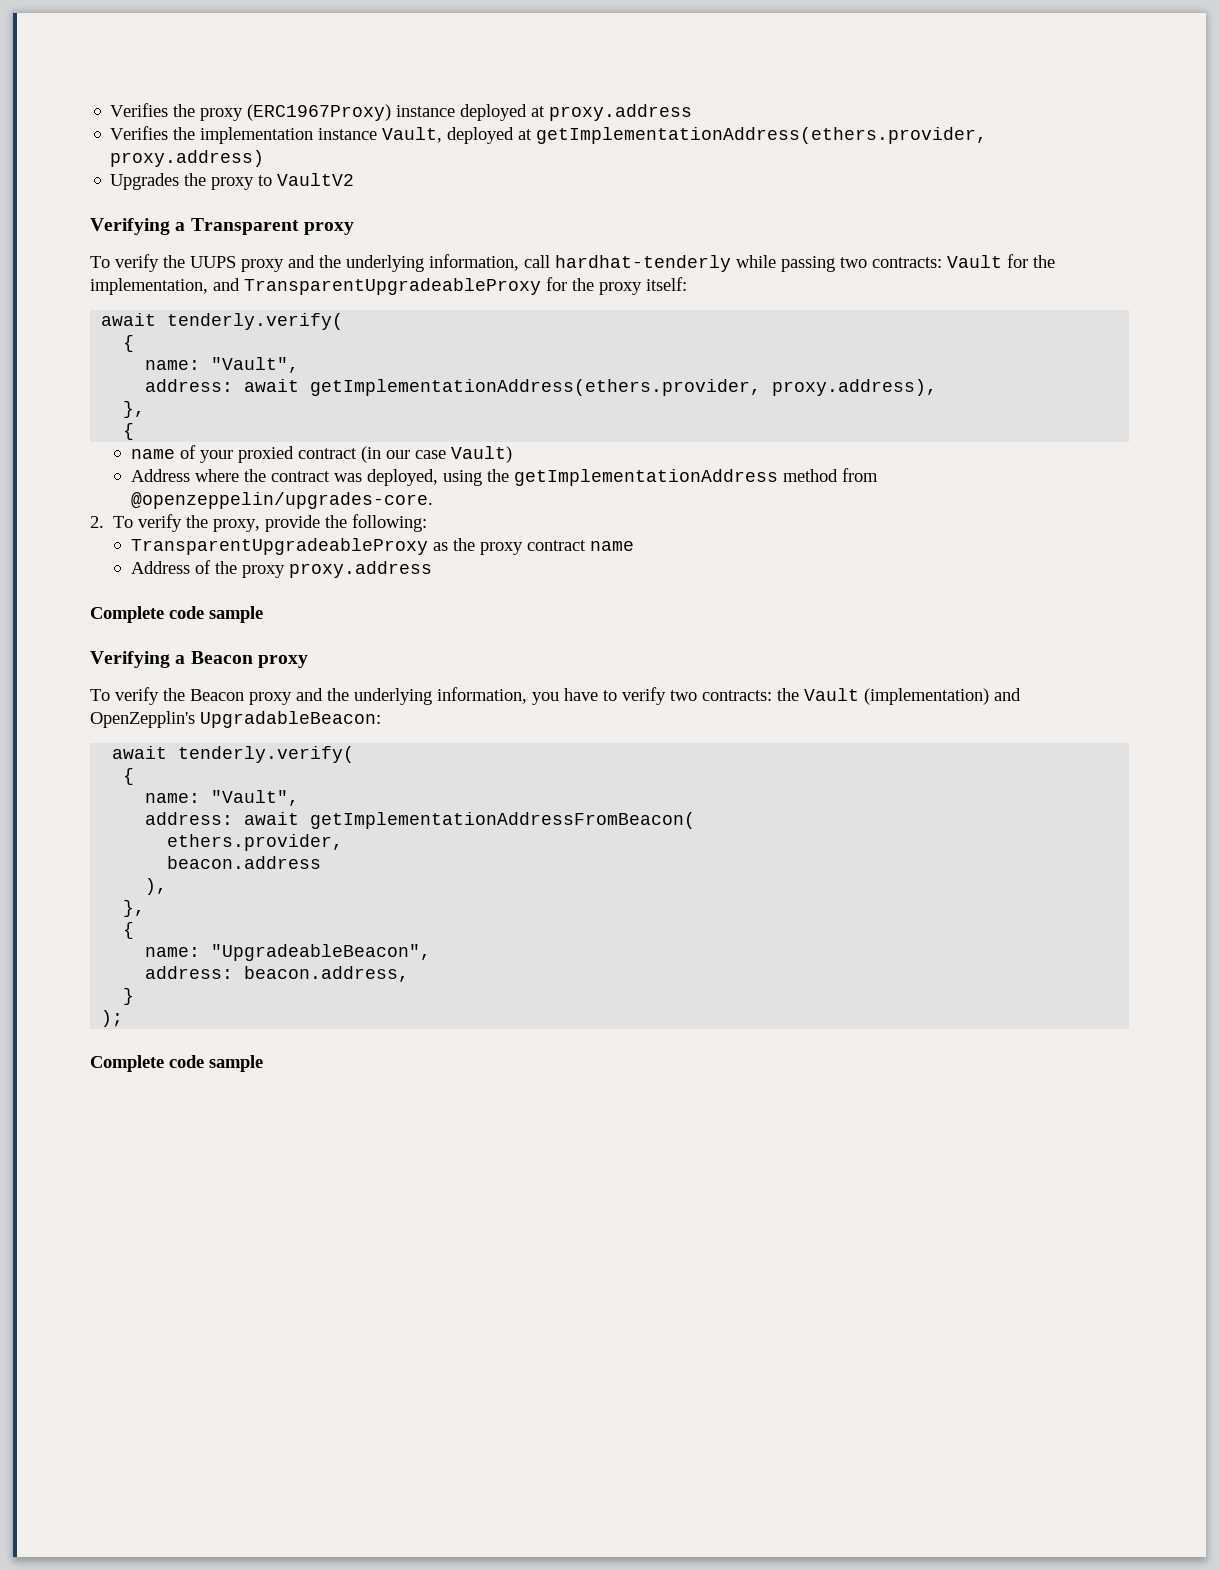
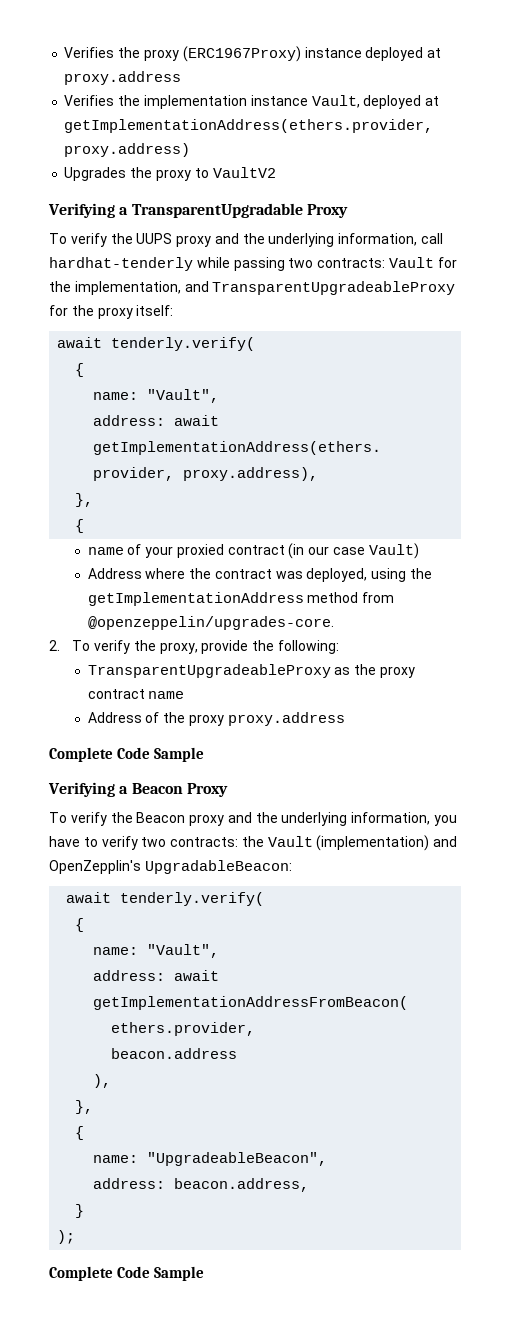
[190,218,354,235] Transparent proxy -> [131,203,348,218] TransparentUpgradable Proxy
[169,606,263,623] code sample -> [116,747,204,762] Code Sample
[257,655,308,668] proxy -> [186,783,228,797] Proxy
[169,1055,263,1072] code sample -> [116,1266,204,1281] Code Sample

